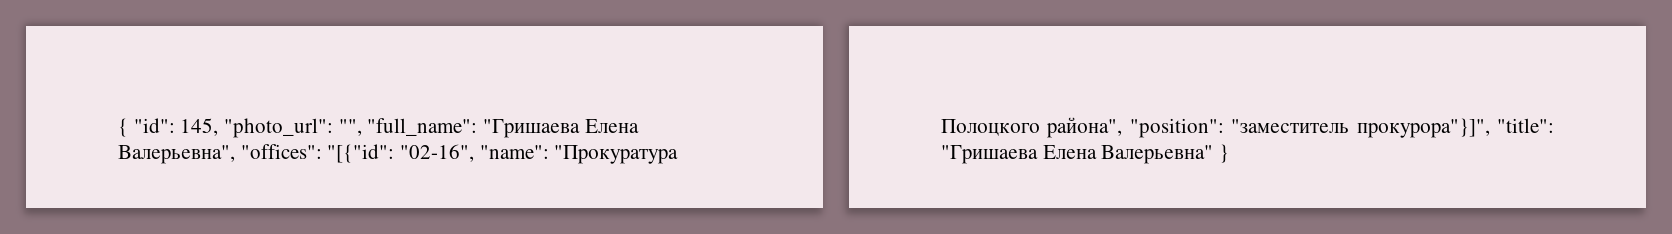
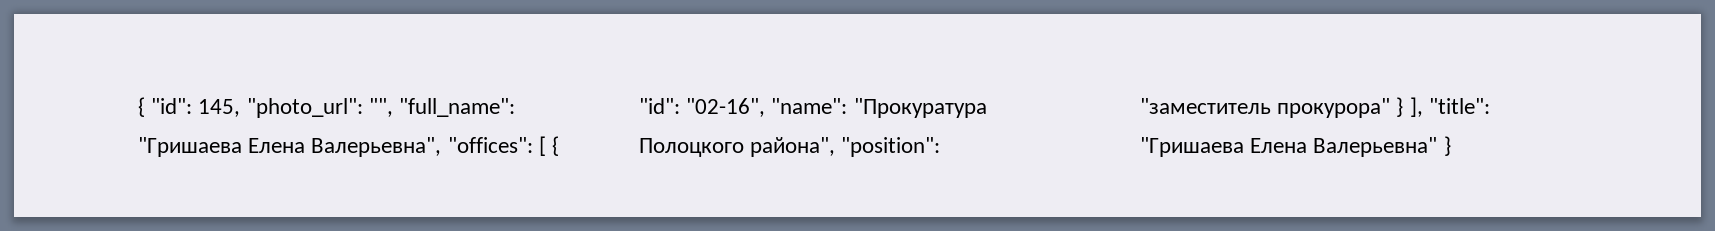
[327,144,395,163] "[{"id": -> [538,136,560,156] [639,98,680,114] [ { "id":
[1356,118,1490,138] прокурора"}]", -> [1277,97,1423,118] прокурора" } ],

